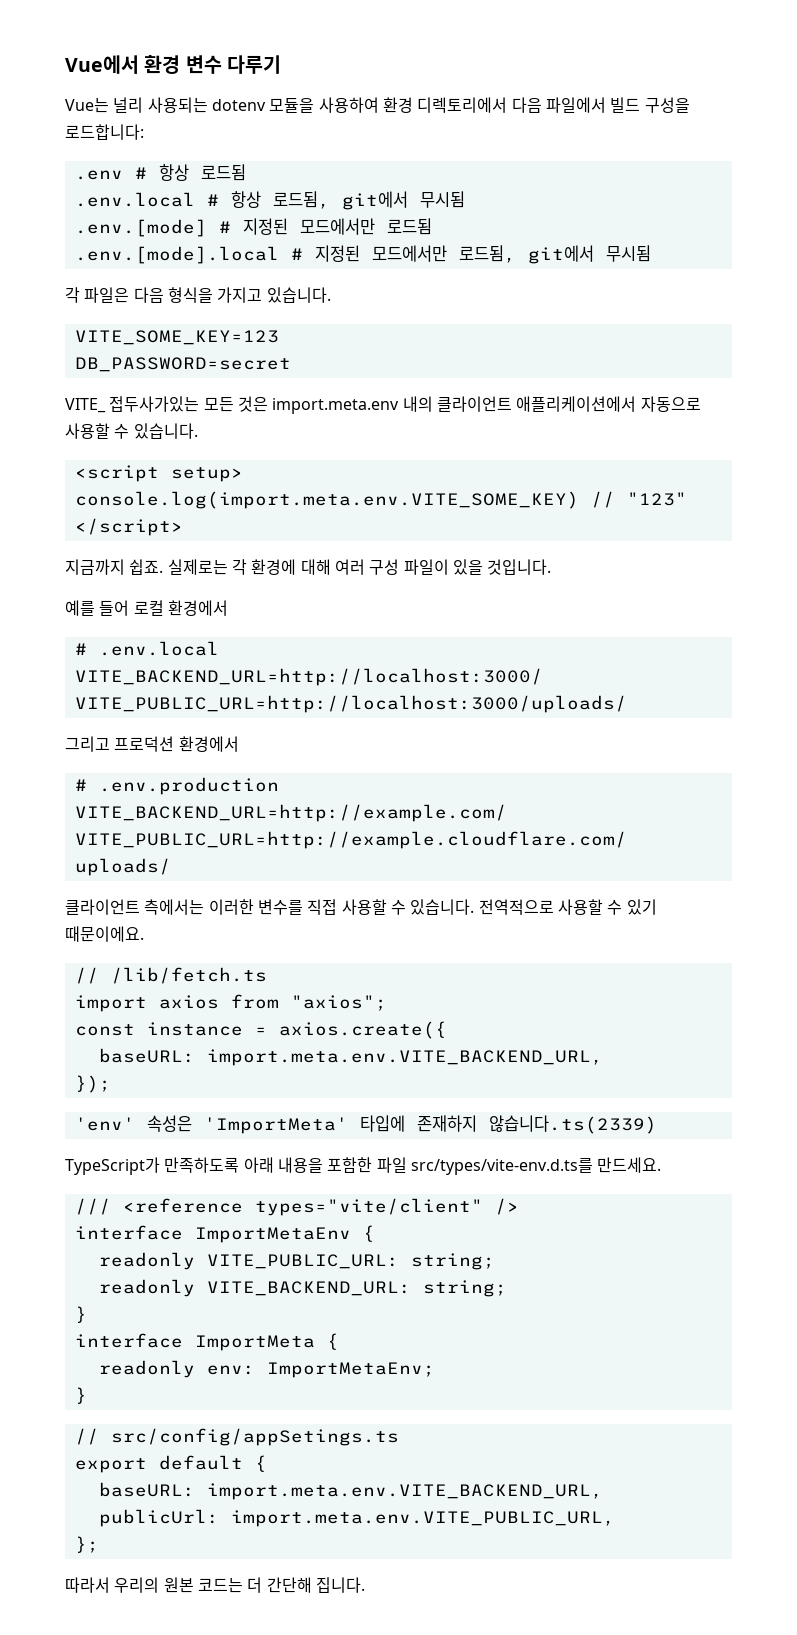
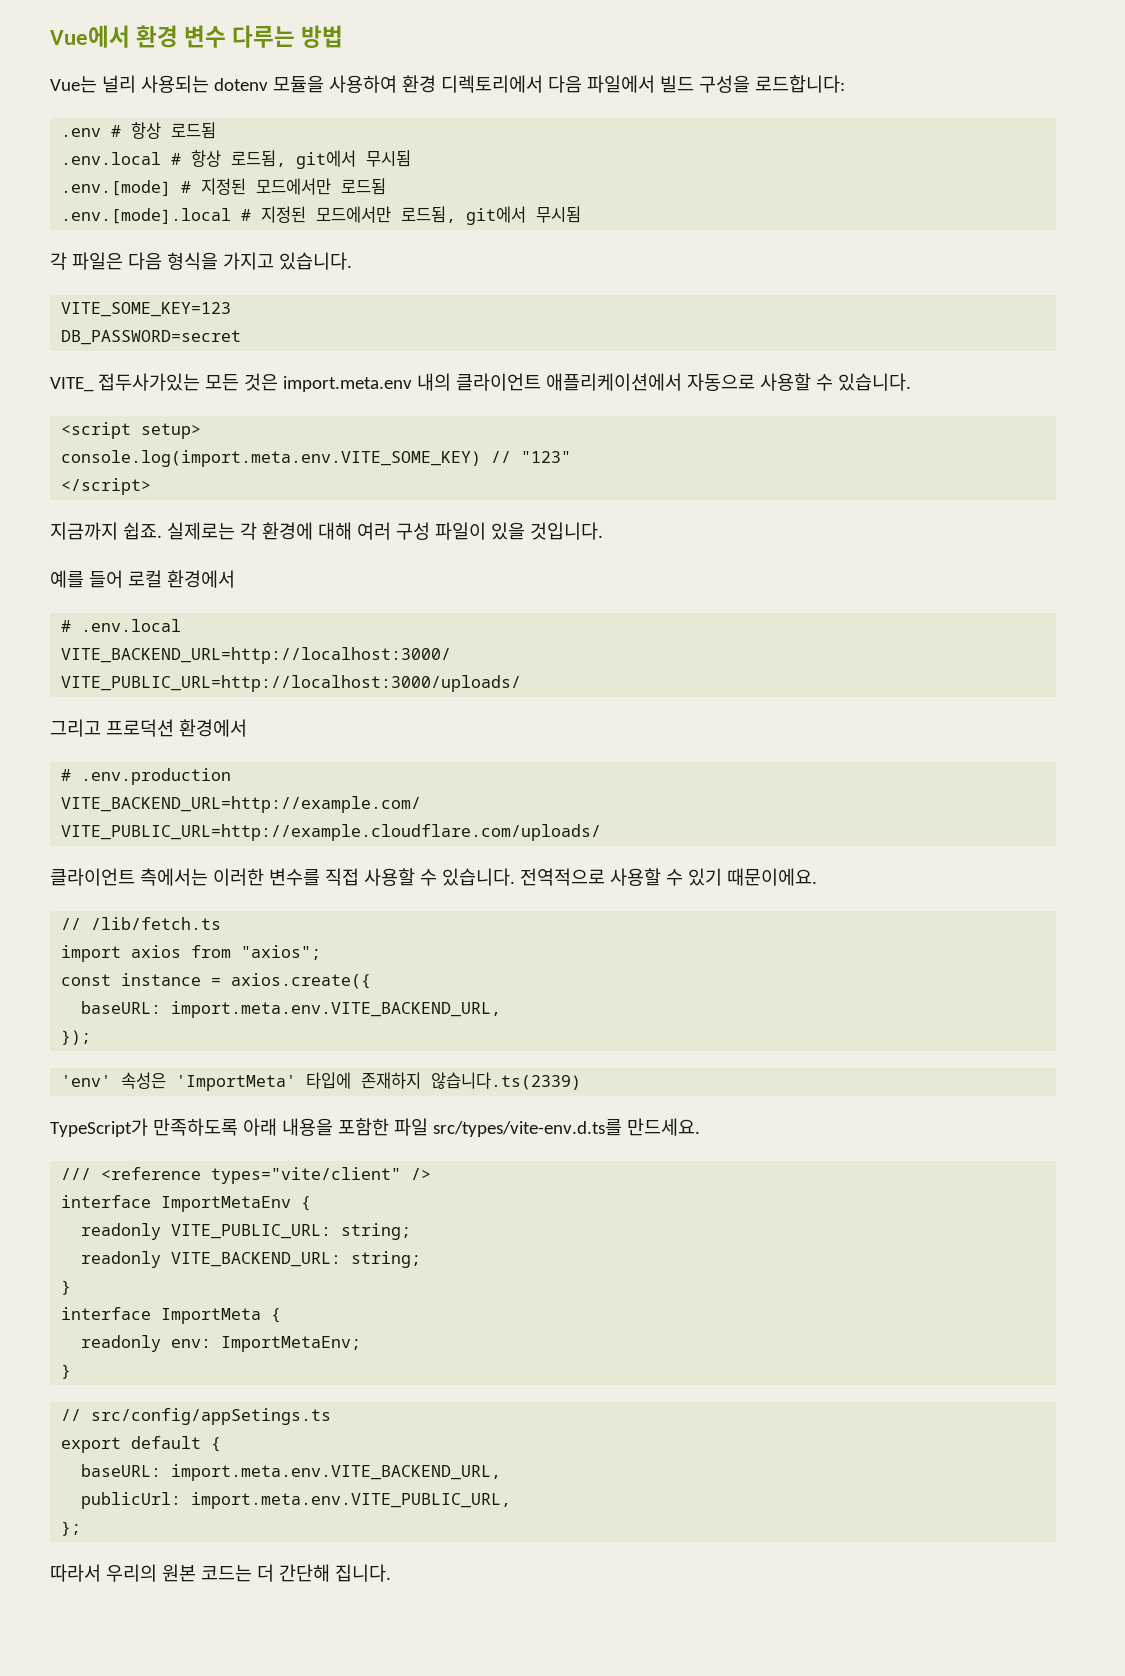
[226,55,281,74] 다루기 -> [232,25,344,48] 다루는 방법

